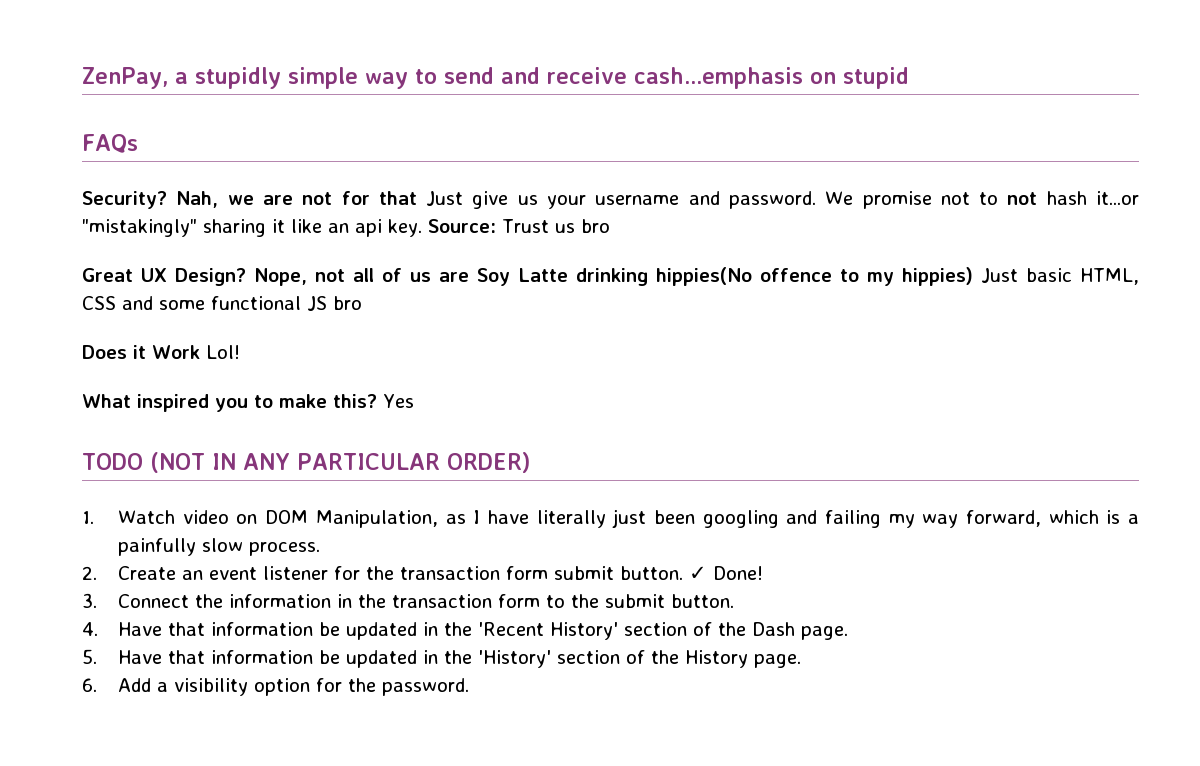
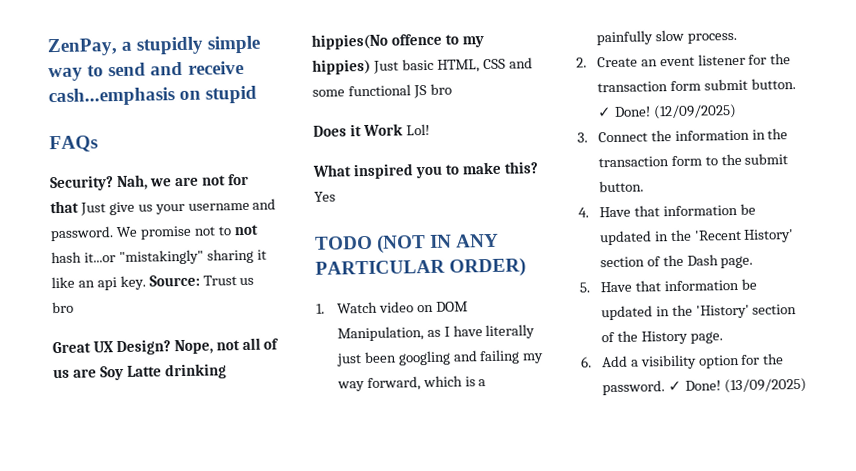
(764, 573) none -> [652,103,737,120] (12/09/2025)
(470, 687) none -> [667,377,807,394] ✓ Done! (13/09/2025)

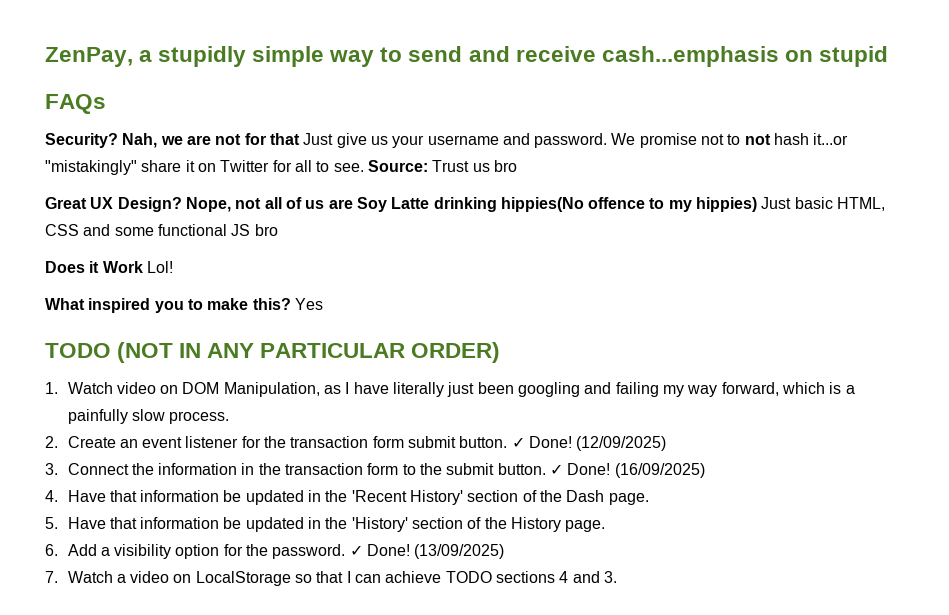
[206,248,267,264] [51,275,146,291] sharing it like an api key. -> [141,160,364,172] share it on Twitter for all to see.
(644, 186) none -> [550,463,705,478] ✓ Done! (16/09/2025)
(807, 385) none -> [45,571,617,586] // 7. Watch a video on LocalStorage so that I can achieve TODO sections 4 and 3.

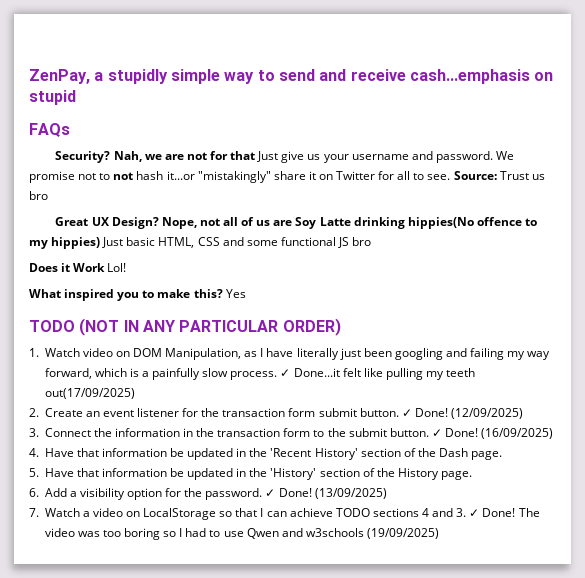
(230, 417) none -> [280,368,476,380] [44,388,135,399] ✓ Done...it felt like pulling my teeth out(17/09/2025)
(617, 577) none -> [469,508,540,517] [44,528,440,540] ✓ Done! The video was too boring so I had to use Qwen and w3schools (19/09/2025)

